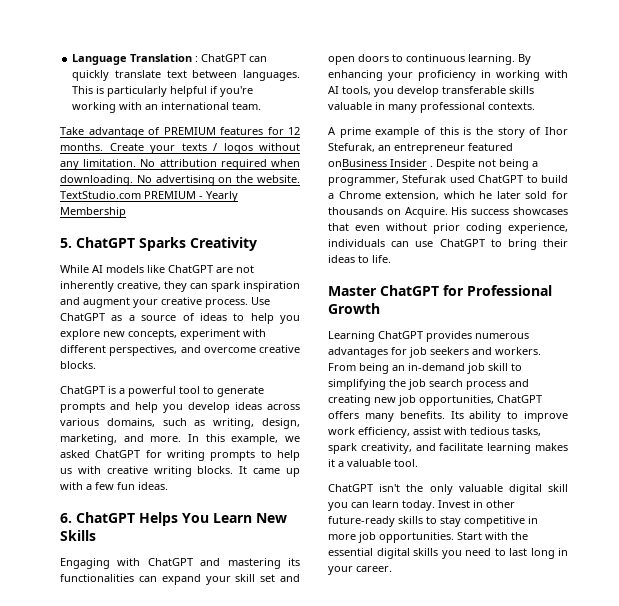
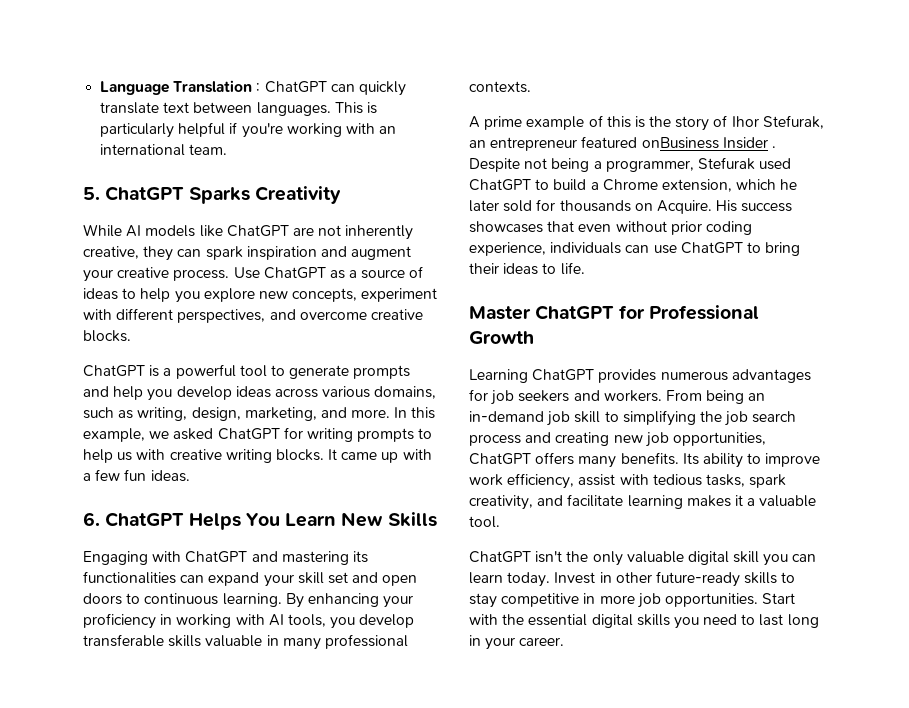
[60,127,300,138] [60,143,300,154] [60,159,300,170] [60,175,300,186] [60,191,238,202] [60,207,126,218] // Take advantage of PREMIUM features for 12 months. Create your texts / logos without any limitation. No attribution required when downloading. No advertising on the website. TextStudio.com PREMIUM - Yearly Membership -> (228, 149) none

